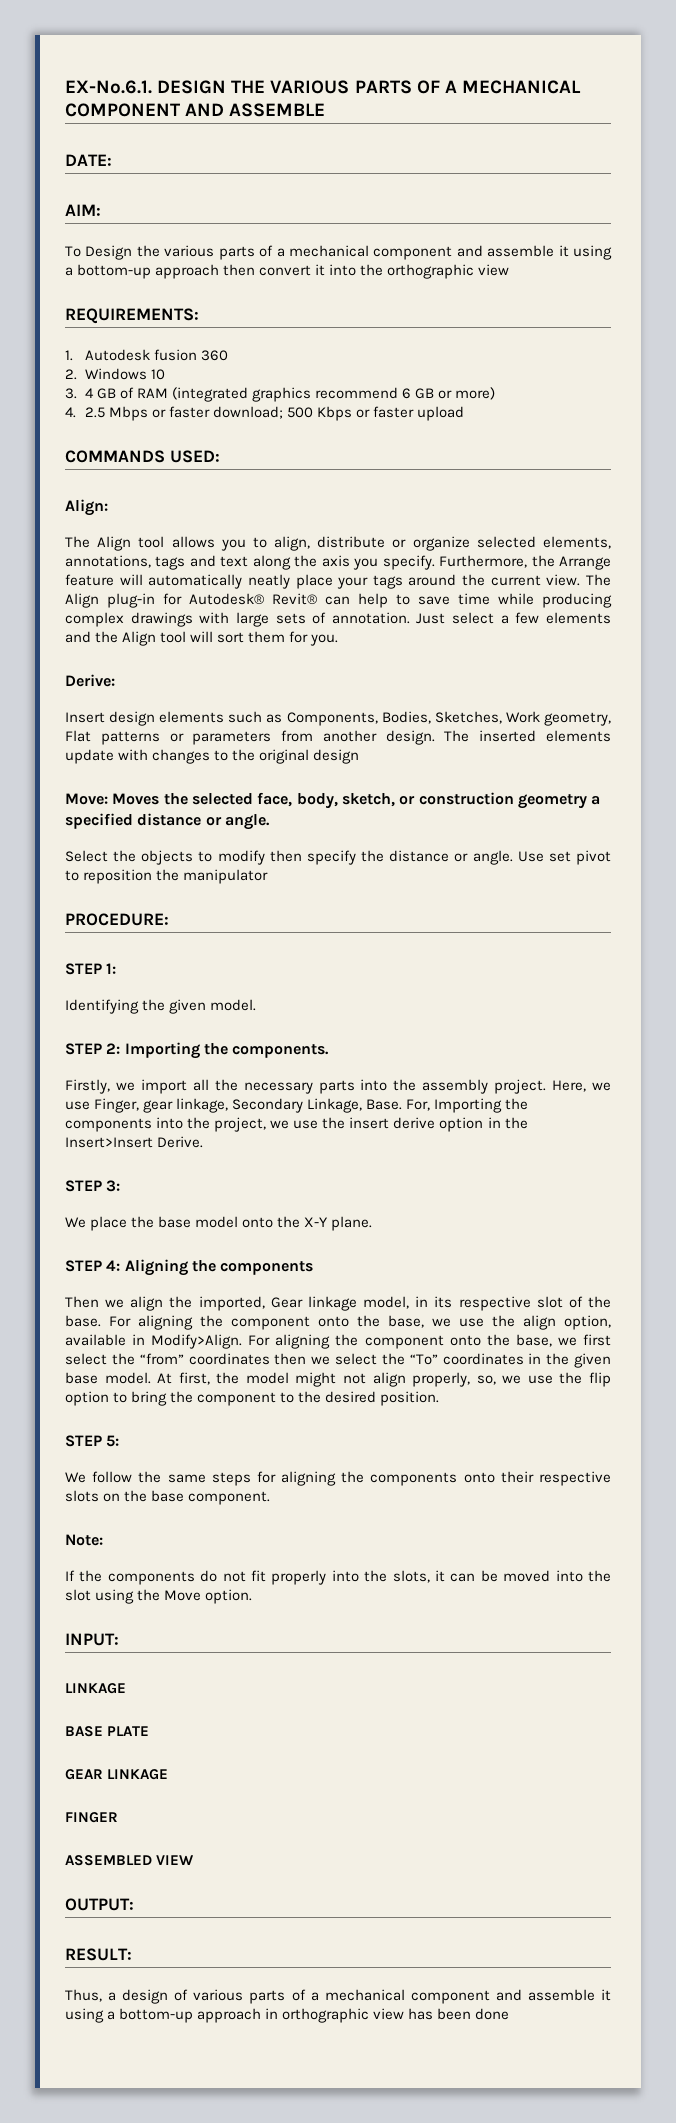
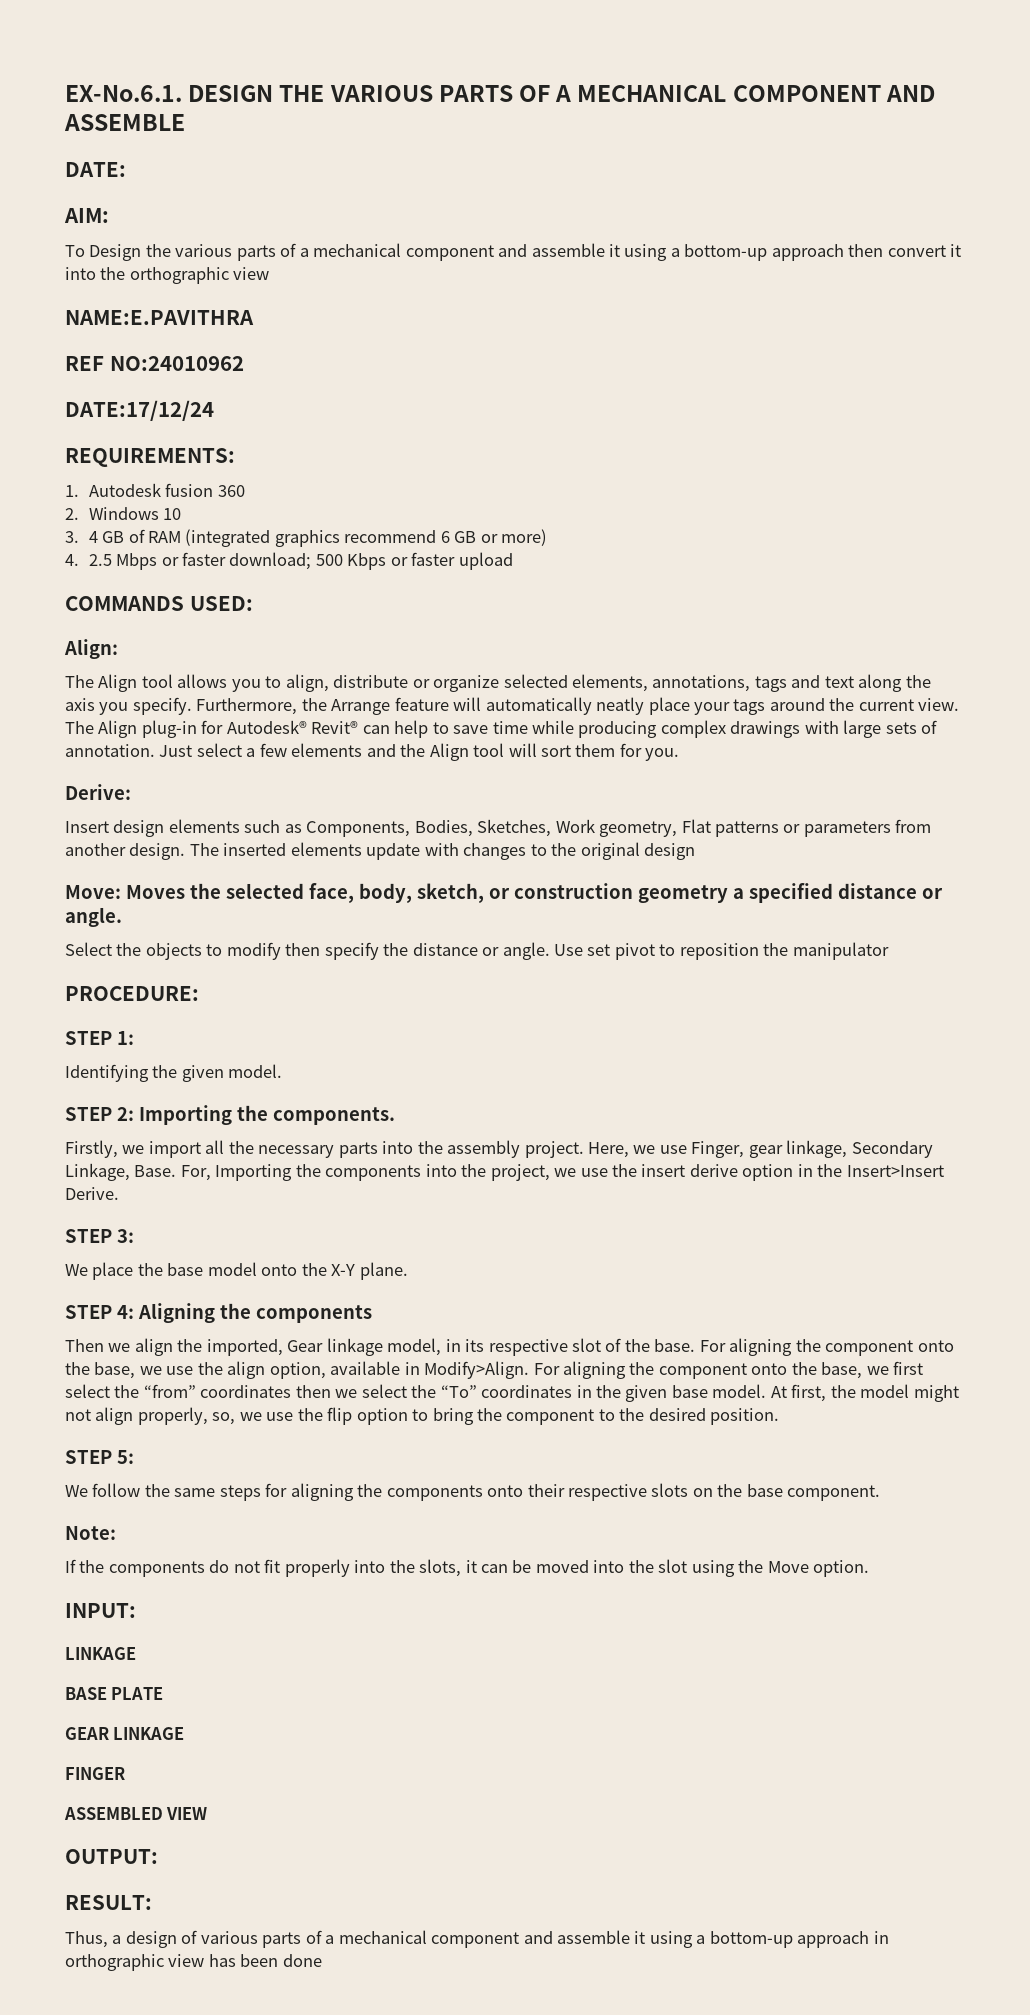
(510, 270) none -> [65,310,254,325] [65,356,244,371] [65,400,214,421] // NAME:E.PAVITHRA // REF NO:24010962 // DATE:17/12/24

